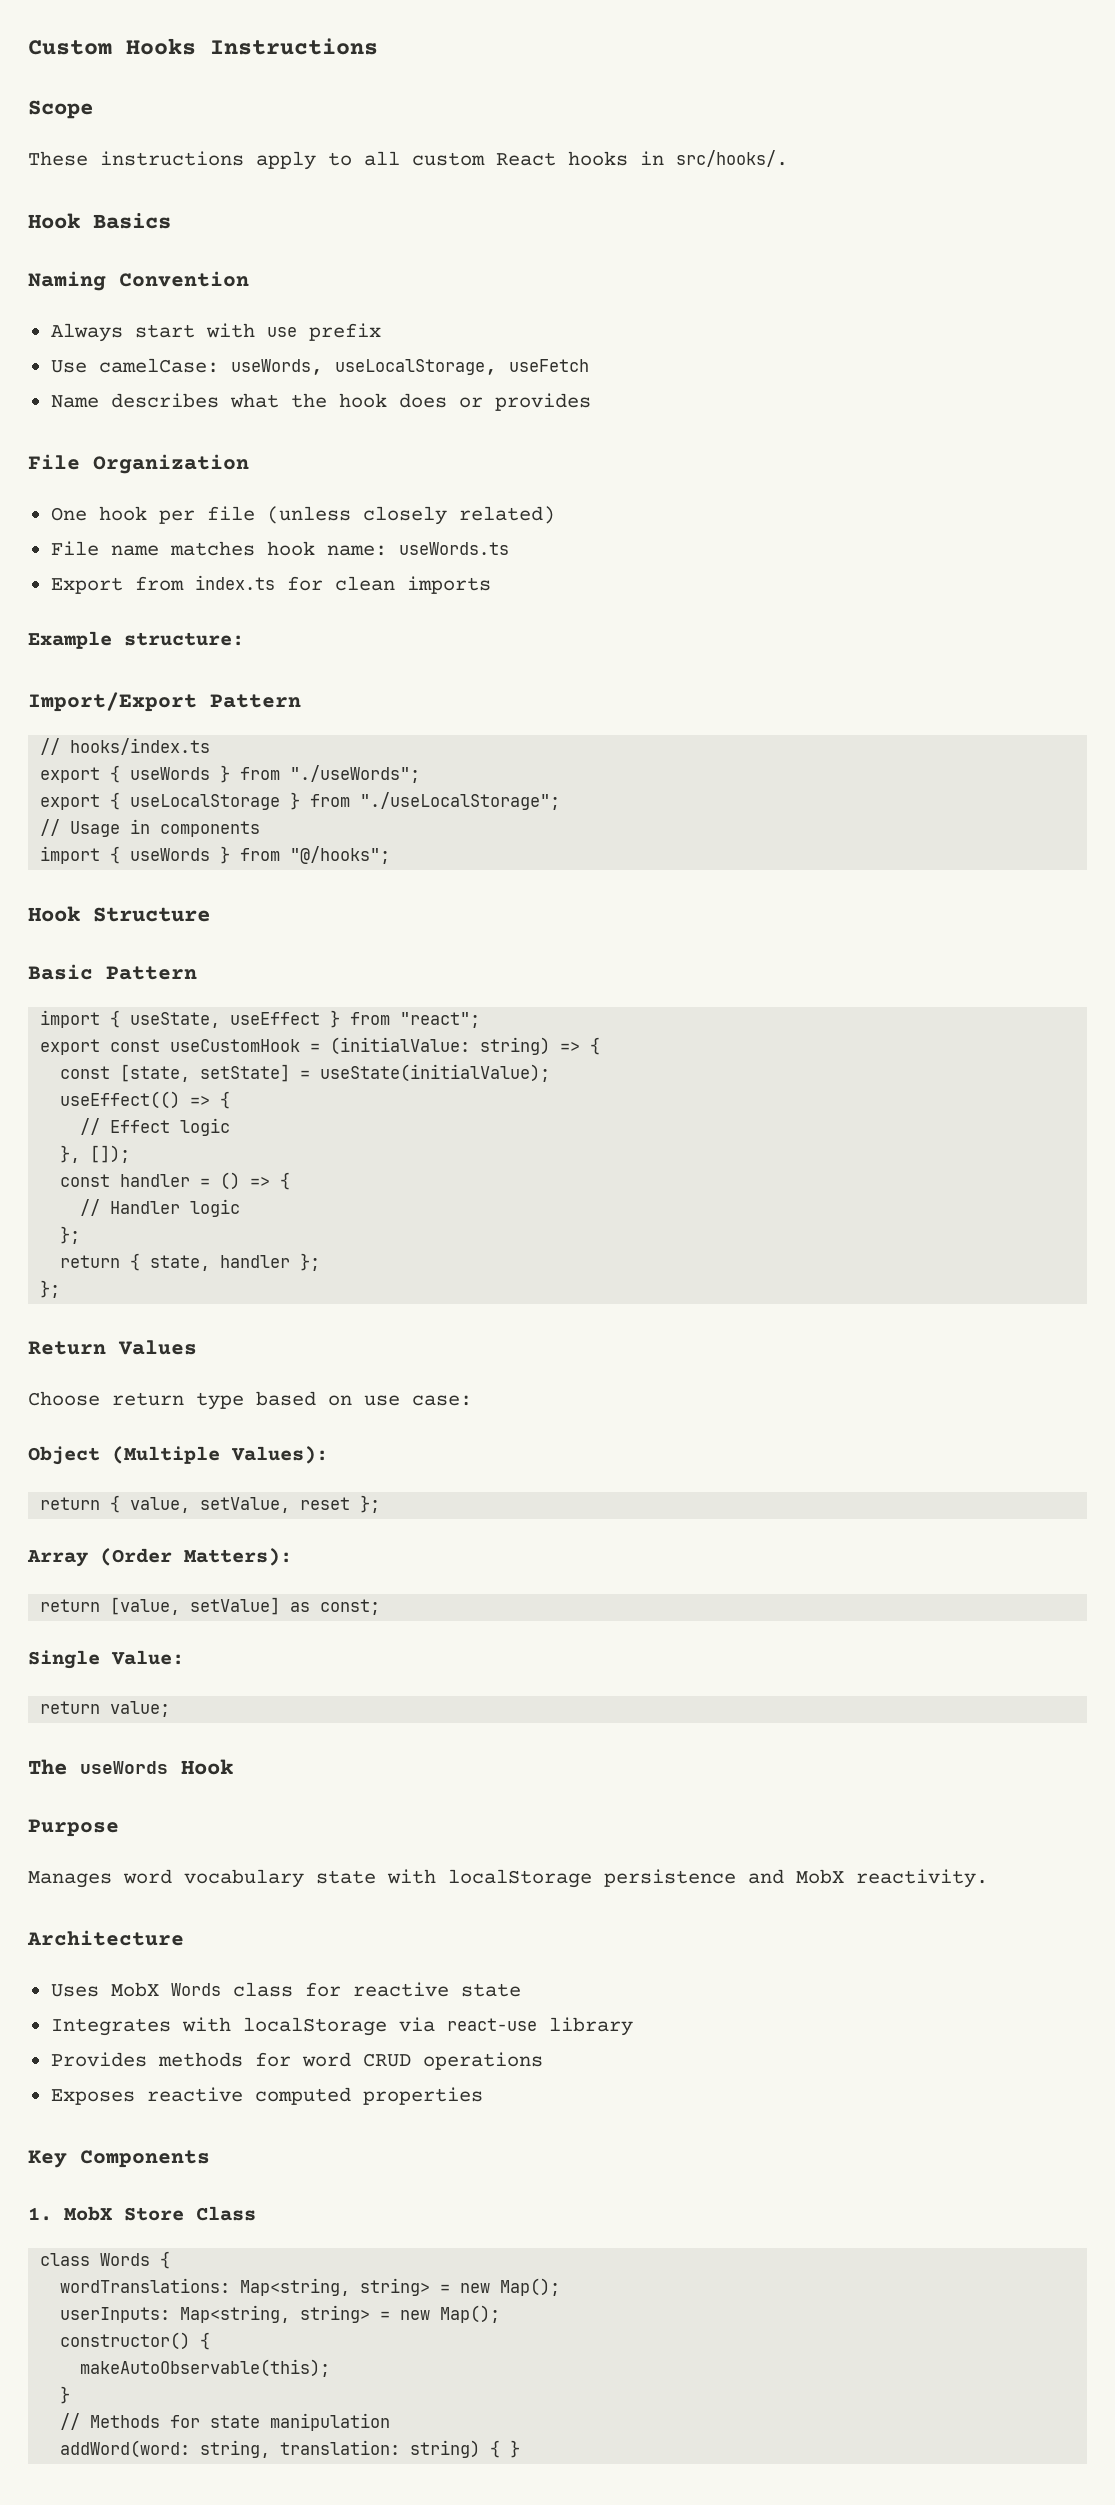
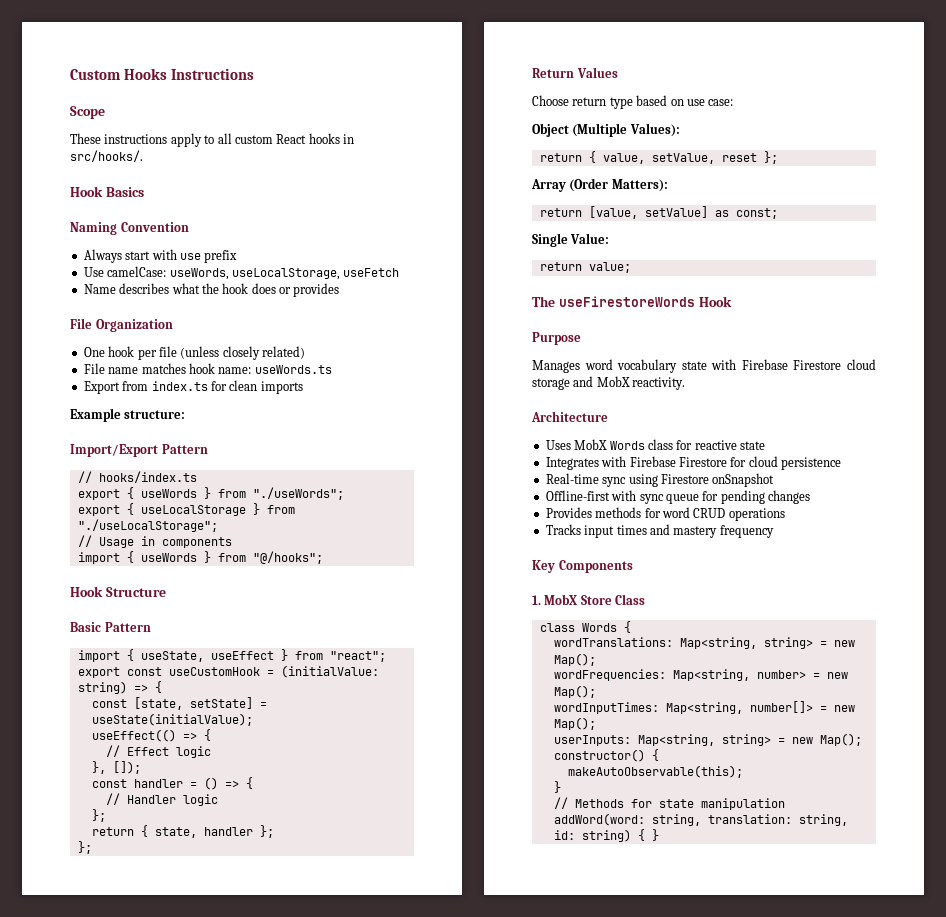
[80,1761,168,1774] useWords -> [558,296,695,307] useFirestoreWords
[448,1869,736,1888] localStorage persistence -> [741,359,876,370] [532,378,570,390] Firebase Firestore cloud storage
[242,2017,633,2036] localStorage via react-use library -> [629,456,841,470] [545,473,775,487] [545,490,810,504] Firebase Firestore for cloud persistence // Real-time sync using Firestore onSnapshot // Offline-first with sync queue for pending changes
[50,2087,483,2105] Exposes reactive computed properties -> [545,524,774,538] Tracks input times and mastery frequency
(561, 2287) none -> [553,669,848,681] [553,685,596,698] [553,701,855,714] [553,717,596,730] // wordFrequencies: Map<string, number> = new Map(); // wordInputTimes: Map<string, number[]> = new Map();
(401, 2447) none -> [798,814,848,826] [553,830,575,840] string, id:

